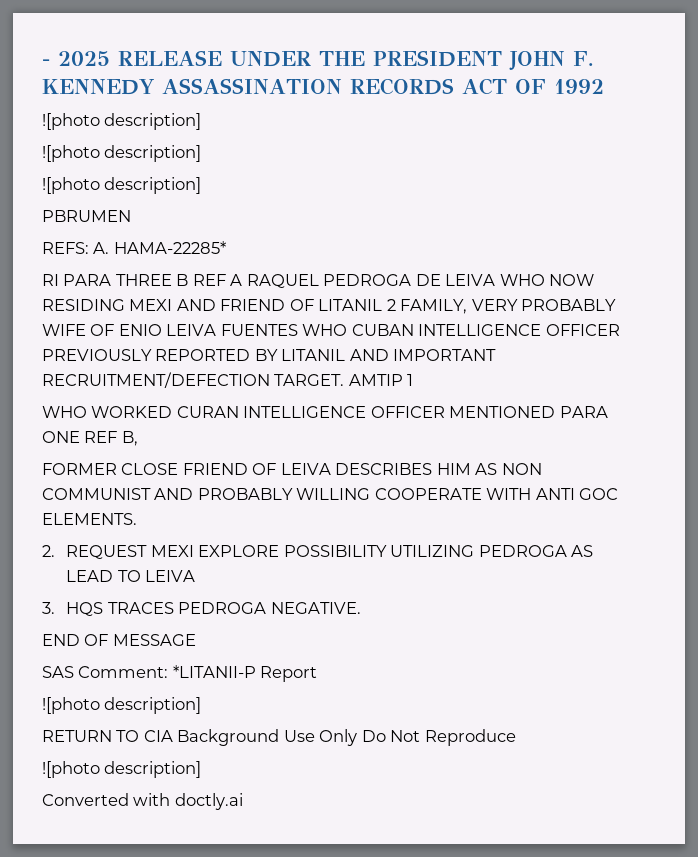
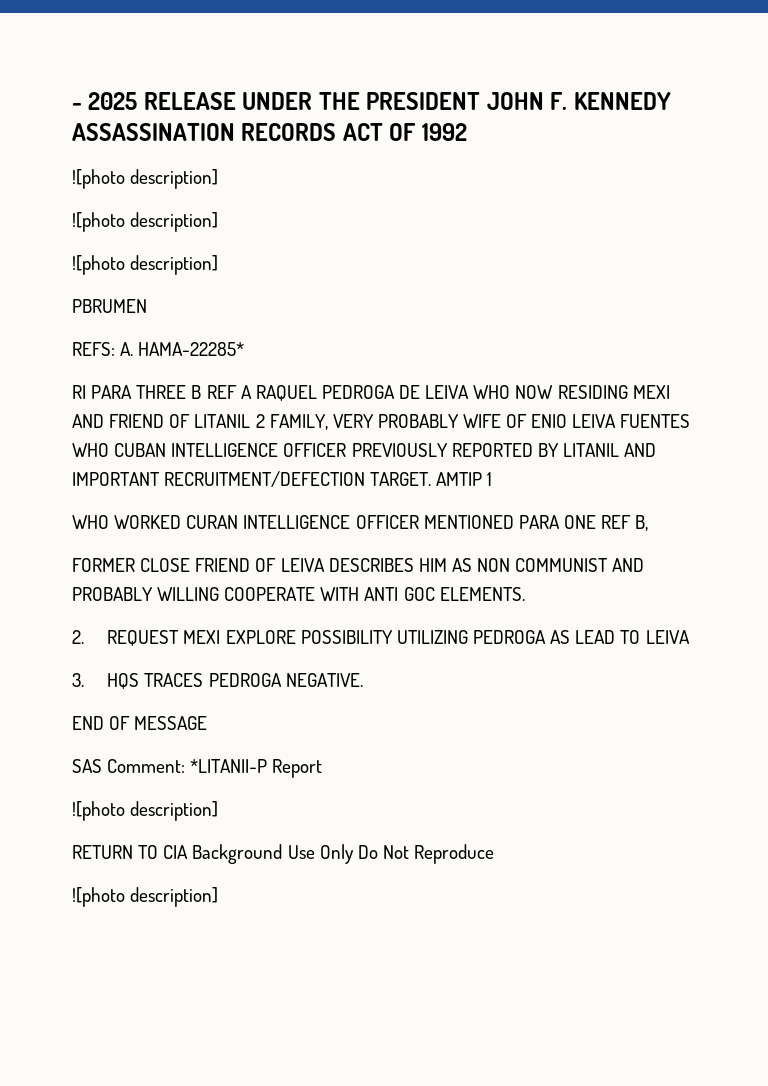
[42,793,243,810] // Converted with doctly.ai -> (219, 897) none

